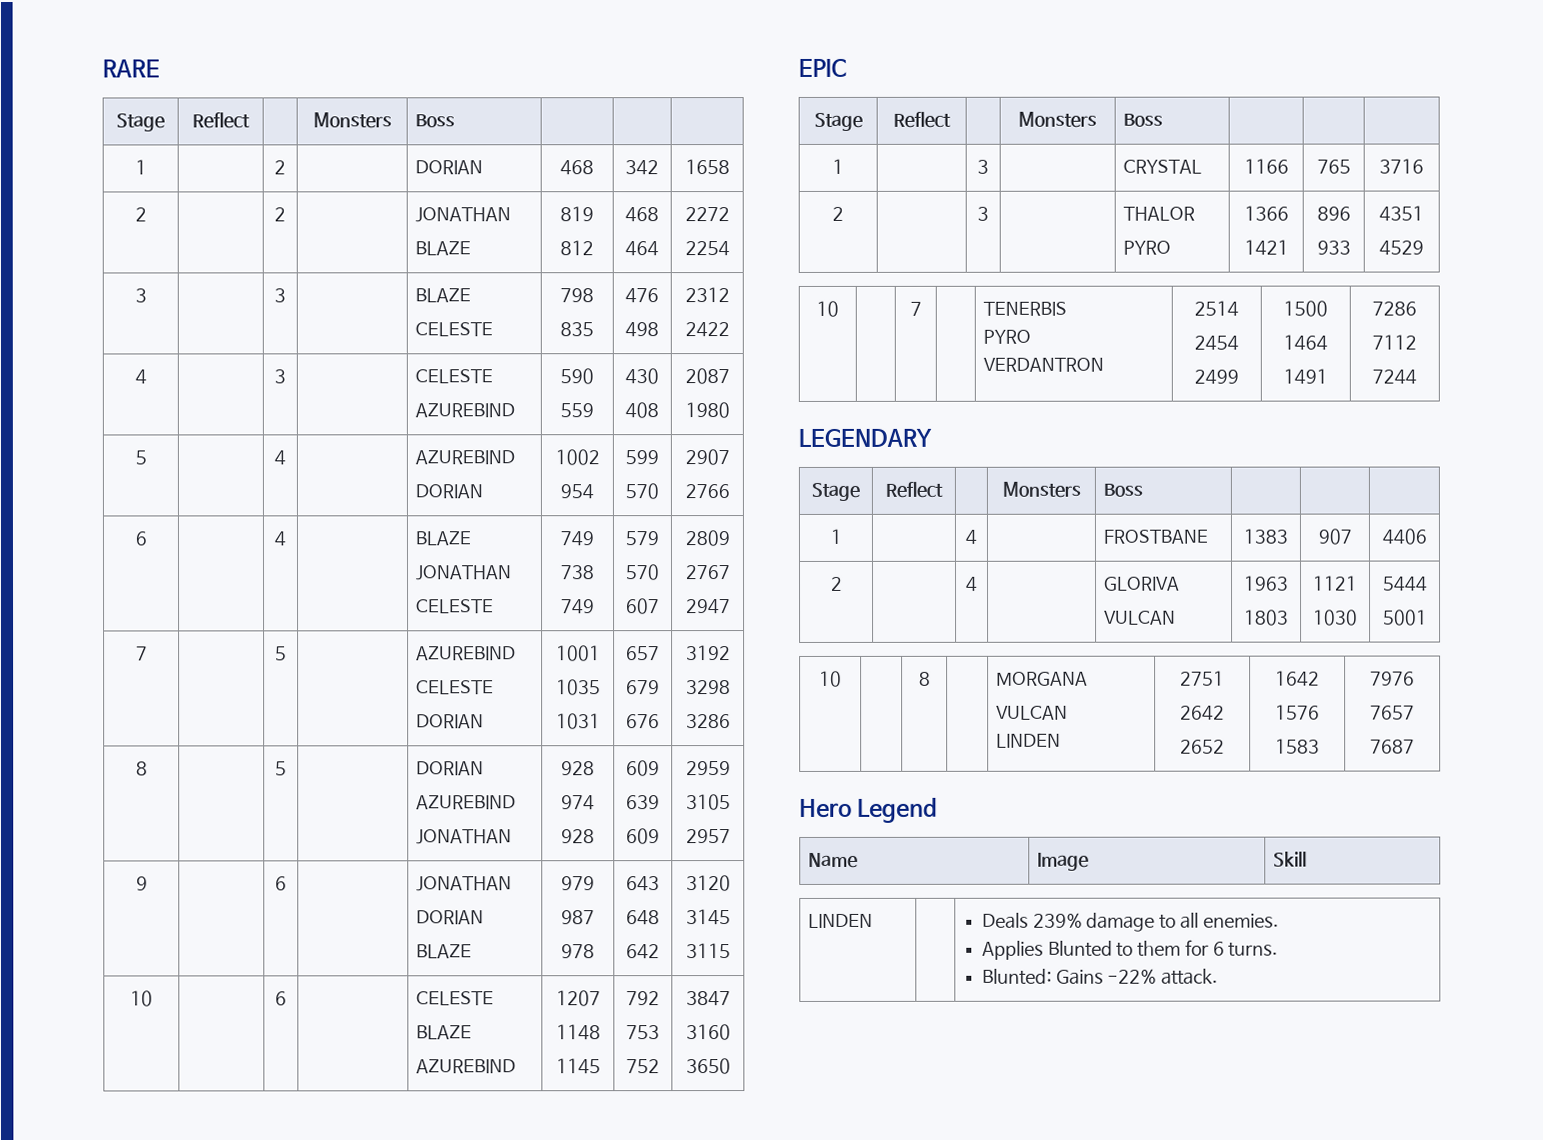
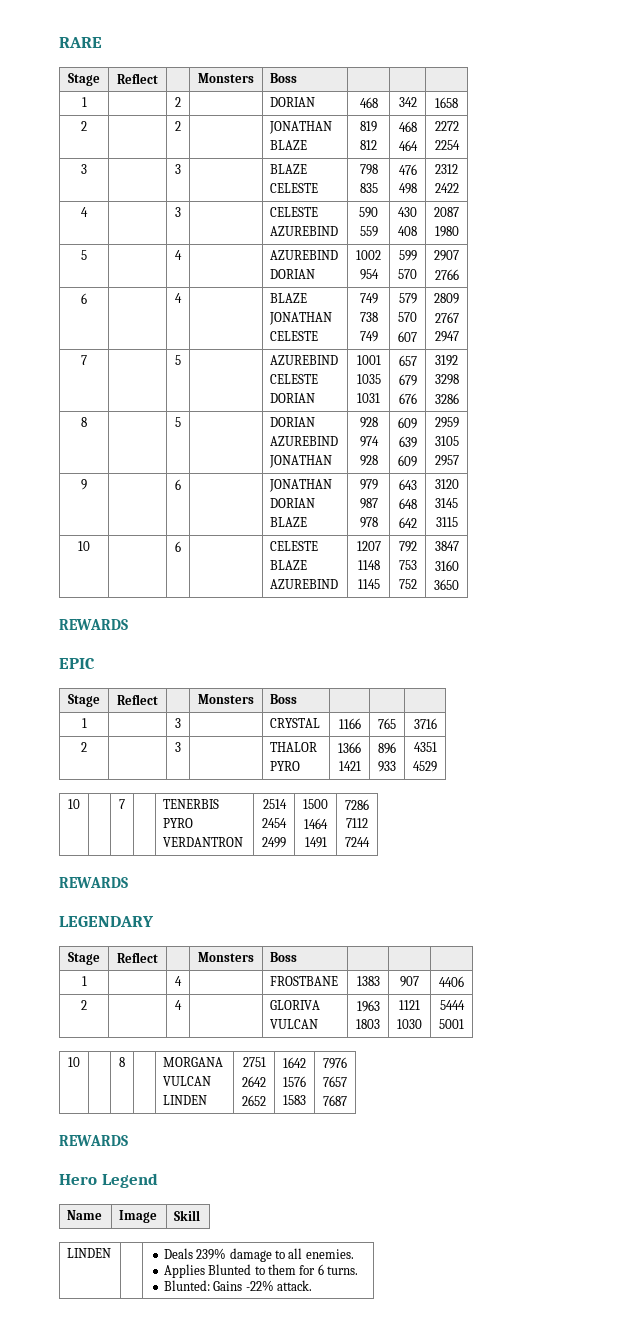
(731, 1066) none -> [59,619,128,630] // REWARDS
(1417, 377) none -> [59,877,128,888] // REWARDS
(1415, 746) none -> [59,1135,128,1146] // REWARDS

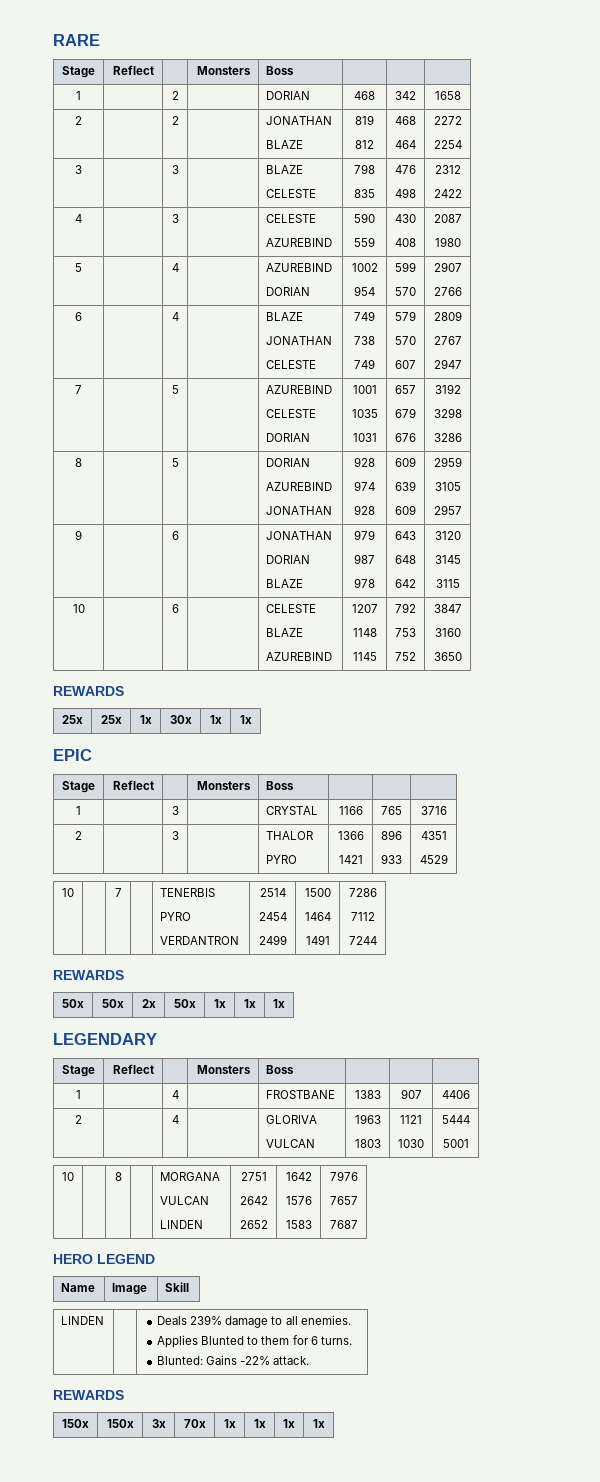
(128, 624) none -> [62,715,83,724] [100,715,122,724] [139,715,152,724] [169,715,192,724] [209,715,222,724] [239,715,252,724] // 25x | 25x | 1x | 30x | 1x | 1x
(128, 882) none -> [62,999,84,1008] [101,999,124,1008] [141,999,156,1008] [173,999,196,1008] [213,999,226,1008] [243,999,256,1008] [273,999,285,1008] // 50x | 50x | 2x | 50x | 1x | 1x | 1x
[59,1135,128,1146] [59,1173,158,1188] REWARDS // Hero Legend -> [53,1254,155,1264] HERO LEGEND
(312, 1285) none -> [53,1390,124,1400] [62,1419,89,1428] [106,1419,134,1428] [151,1419,166,1428] [183,1419,206,1428] [223,1419,236,1428] [253,1419,266,1428] [283,1419,295,1428] [312,1419,325,1428] // REWARDS // 150x | 150x | 3x | 70x | 1x | 1x | 1x | 1x

